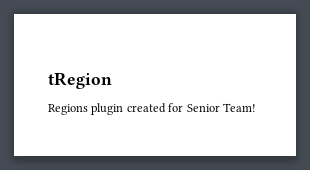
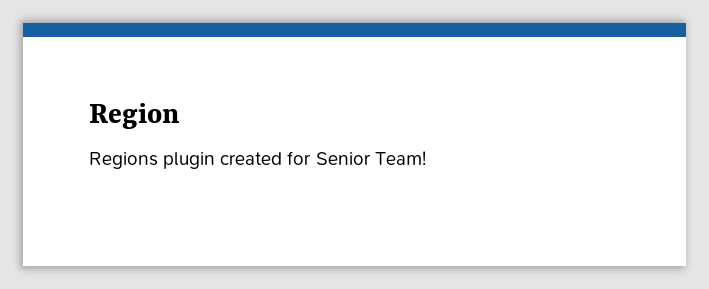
[48,72,112,89] tRegion -> [89,103,179,129] Region

